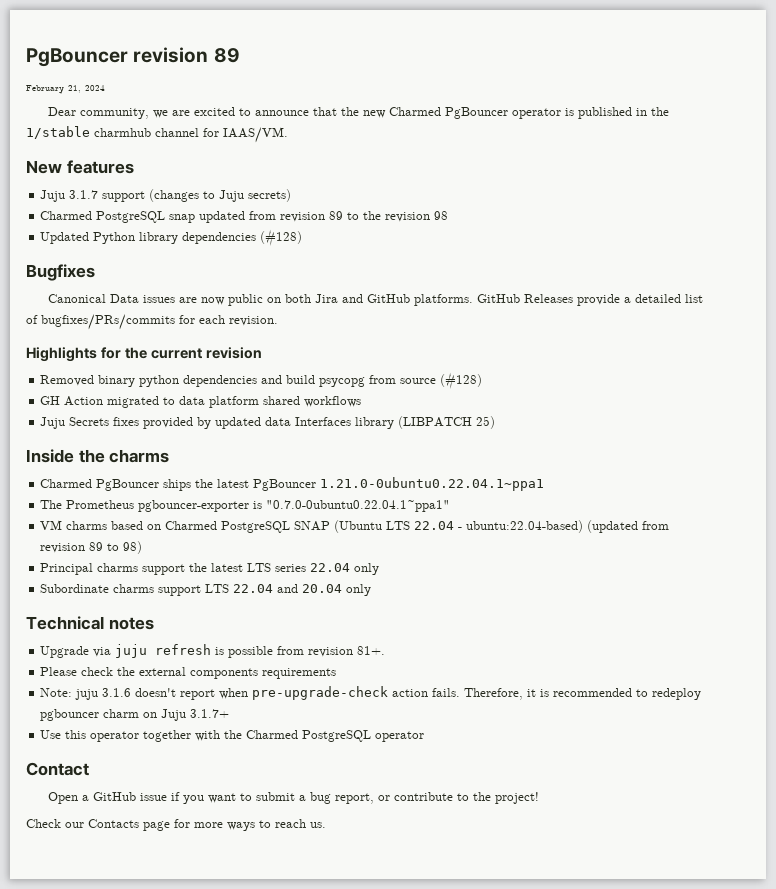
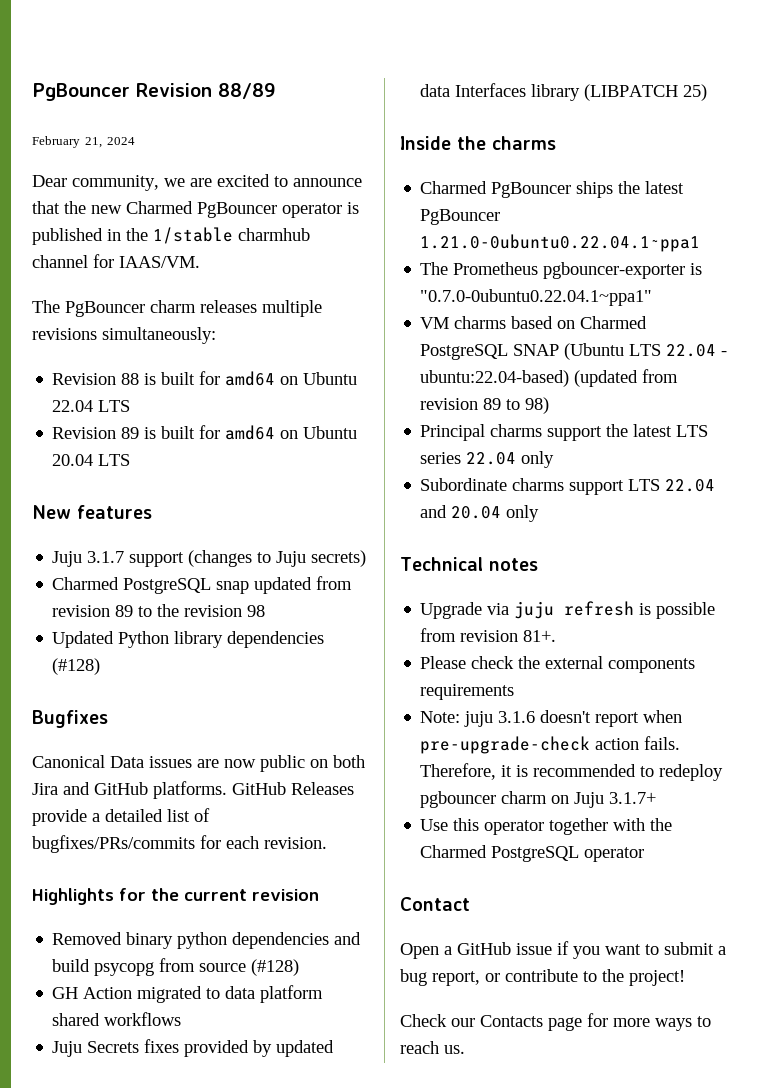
[26,47,240,67] PgBouncer revision 89 -> [32,83,276,101] PgBouncer Revision 88/89
(288, 135) none -> [32,300,322,317] [32,327,216,344] [52,371,358,386] [52,400,131,412] [52,425,358,440] [52,454,131,466] // The PgBouncer charm releases multiple revisions simultaneously: // Revision 88 is built for amd64 on Ubuntu 22.04 LTS // Revision 89 is built for amd64 on Ubuntu 20.04 LTS

